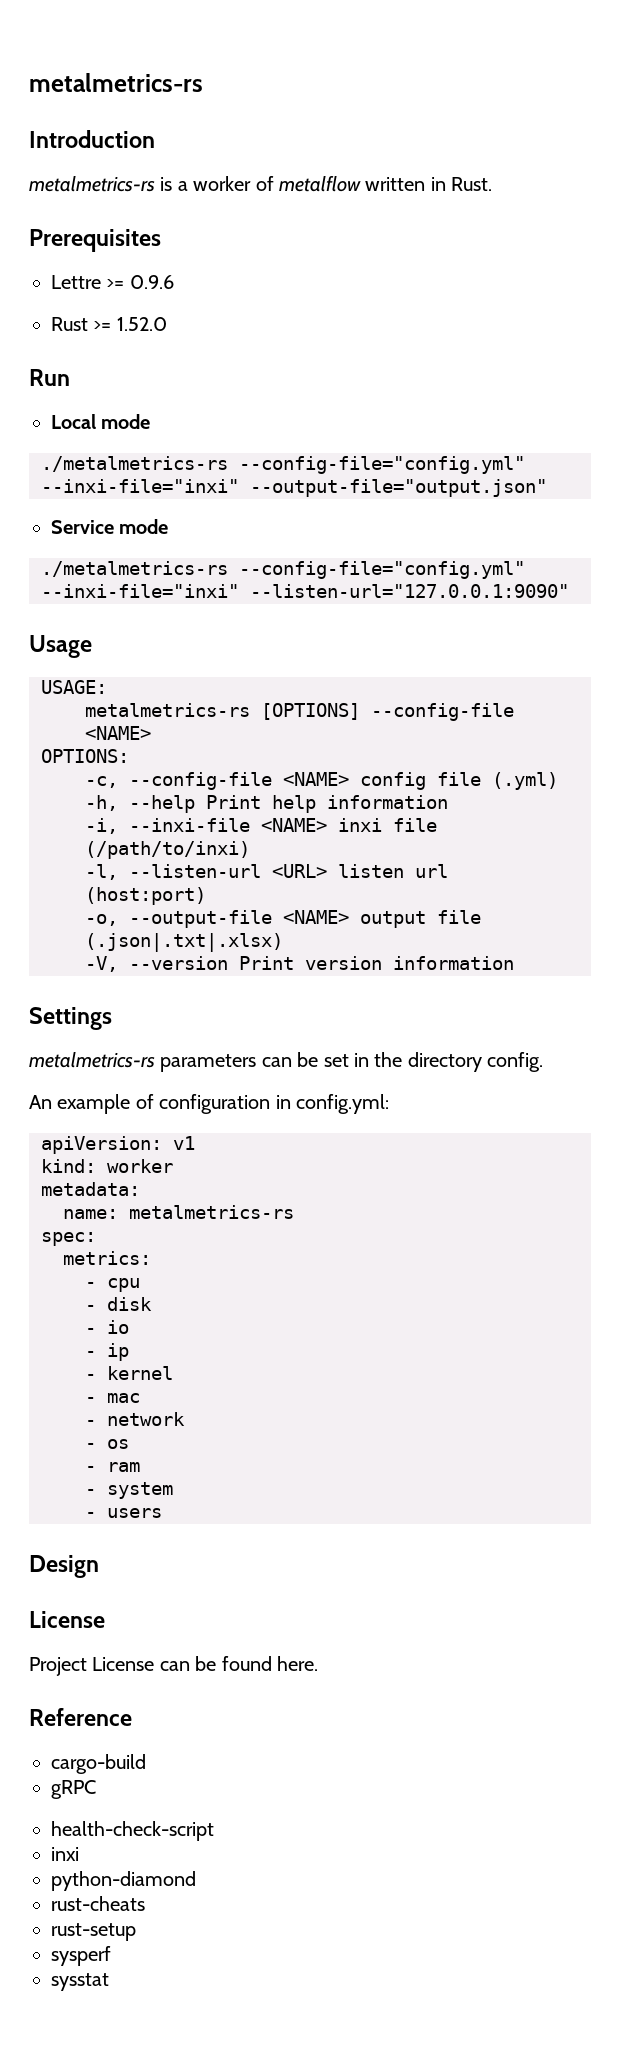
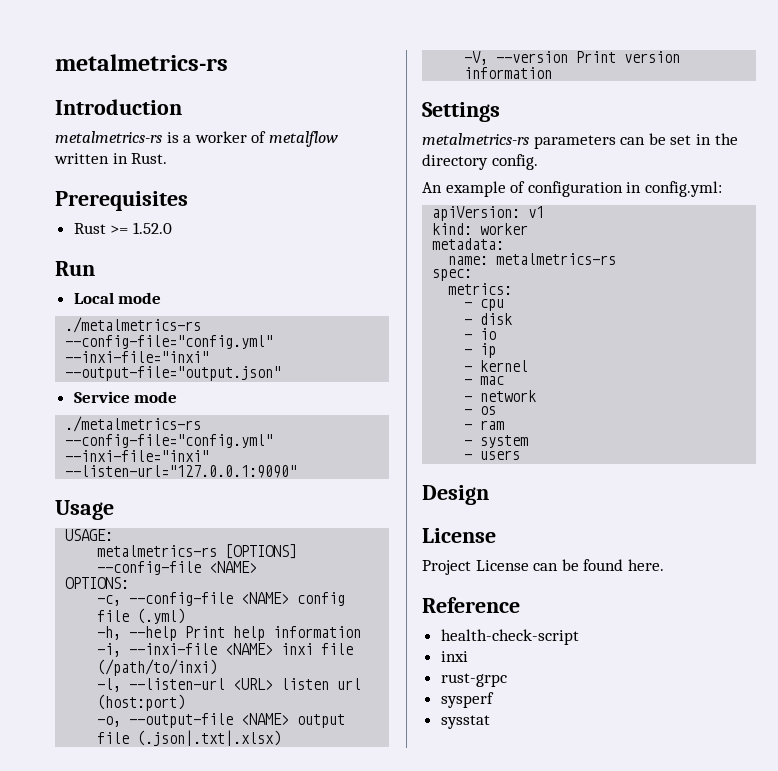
[51,275,174,289] // Lettre >= 0.9.6 -> (188, 201) none
[51,1754,146,1774] [51,1780,96,1799] // cargo-build // gRPC -> (520, 605) none
[51,1871,196,1891] [51,1896,145,1911] [51,1923,136,1941] python-diamond // rust-cheats // rust-setup -> [440,673,507,687] rust-grpc

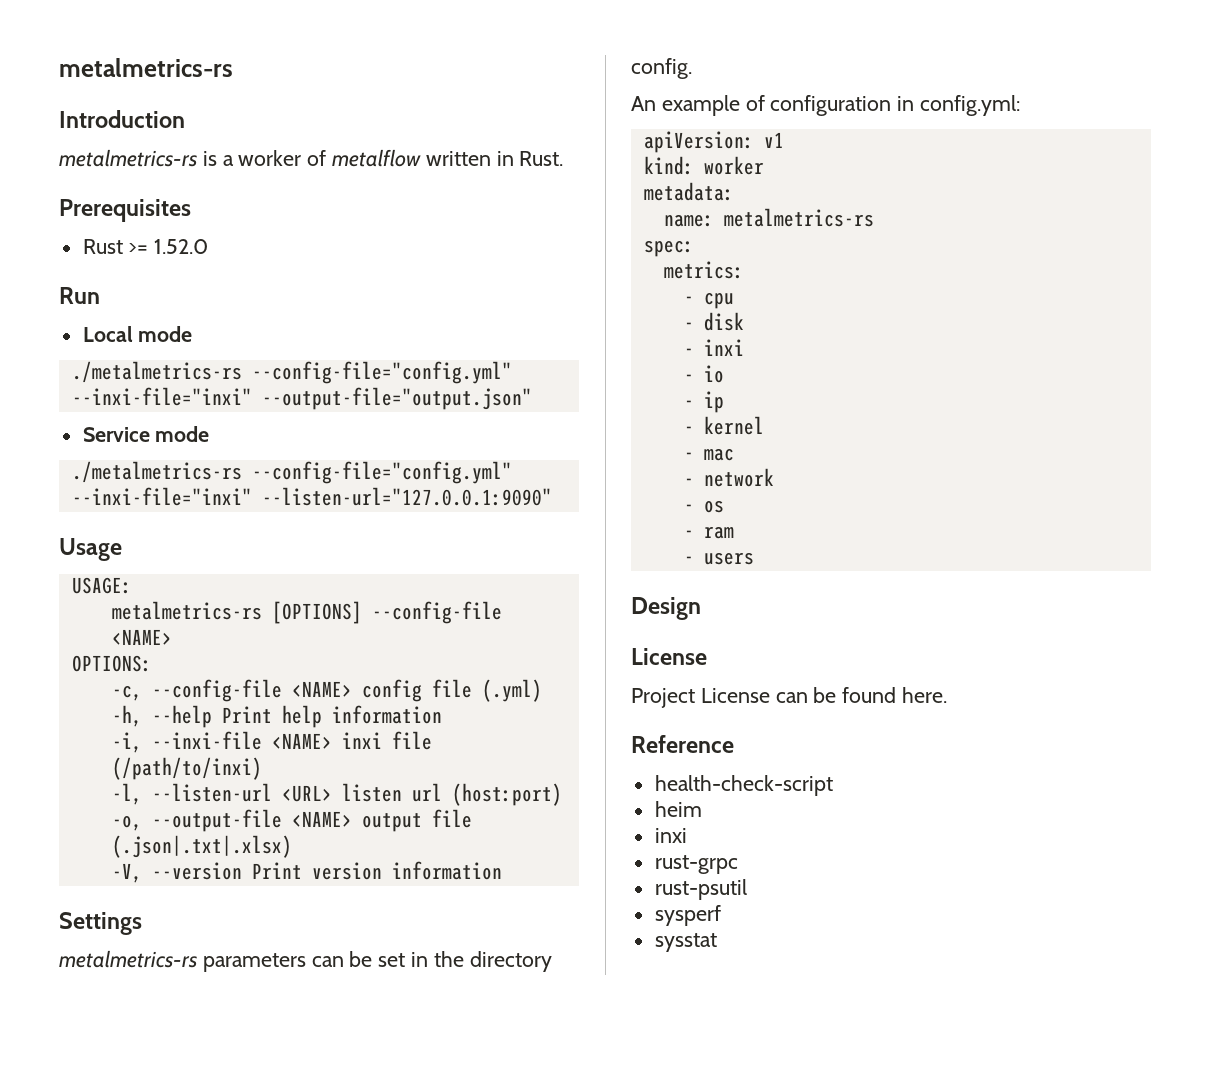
(513, 319) none -> [683,339,744,356] // - inxi
[464,435,529,448] // - system -> (734, 532) none
(579, 637) none -> [654,801,702,817] // heim
(507, 680) none -> [654,879,747,900] // rust-psutil

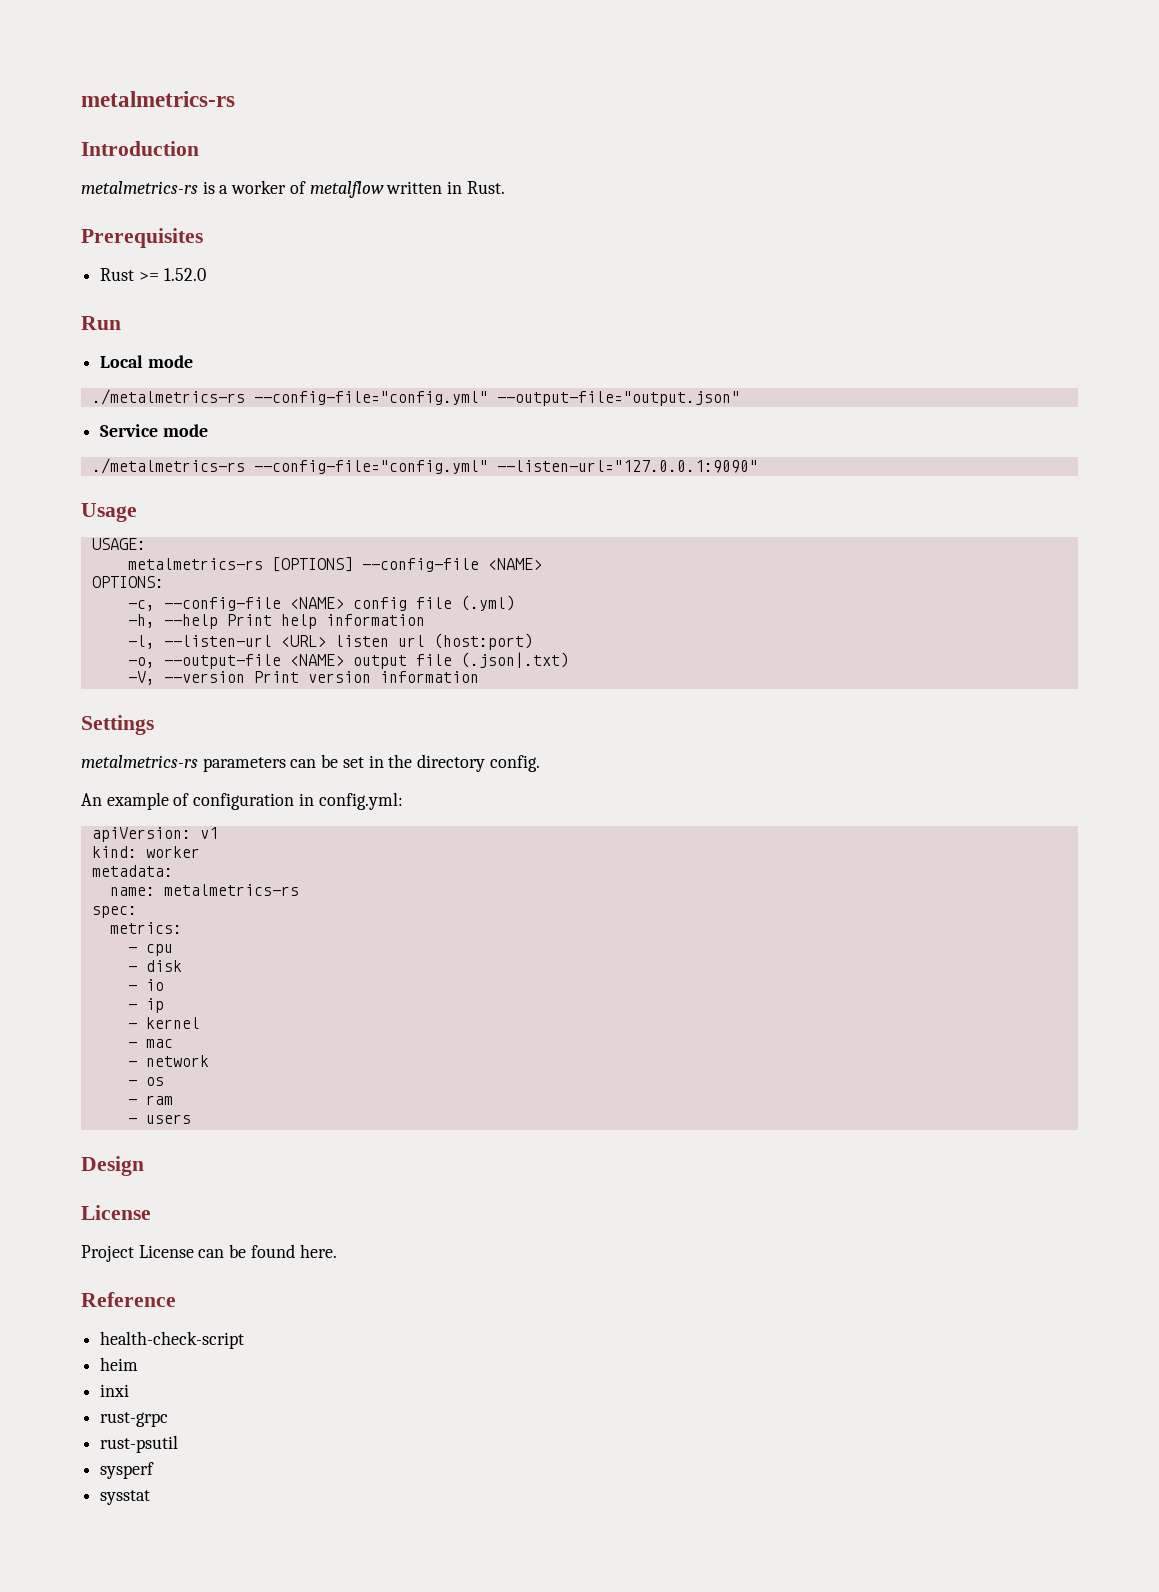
[71,387,252,406] --inxi-file="inxi" -> (488, 398) none
[71,487,252,506] --inxi-file="inxi" -> (488, 467) none
[111,731,432,753] [111,757,262,780] // -i, --inxi-file <NAME> inxi file (/path/to/inxi) -> (425, 620) none
[111,835,292,858] (.json|.txt|.xlsx) -> [460,652,569,668] (.json|.txt)
[683,339,744,356] // - inxi -> (182, 966) none

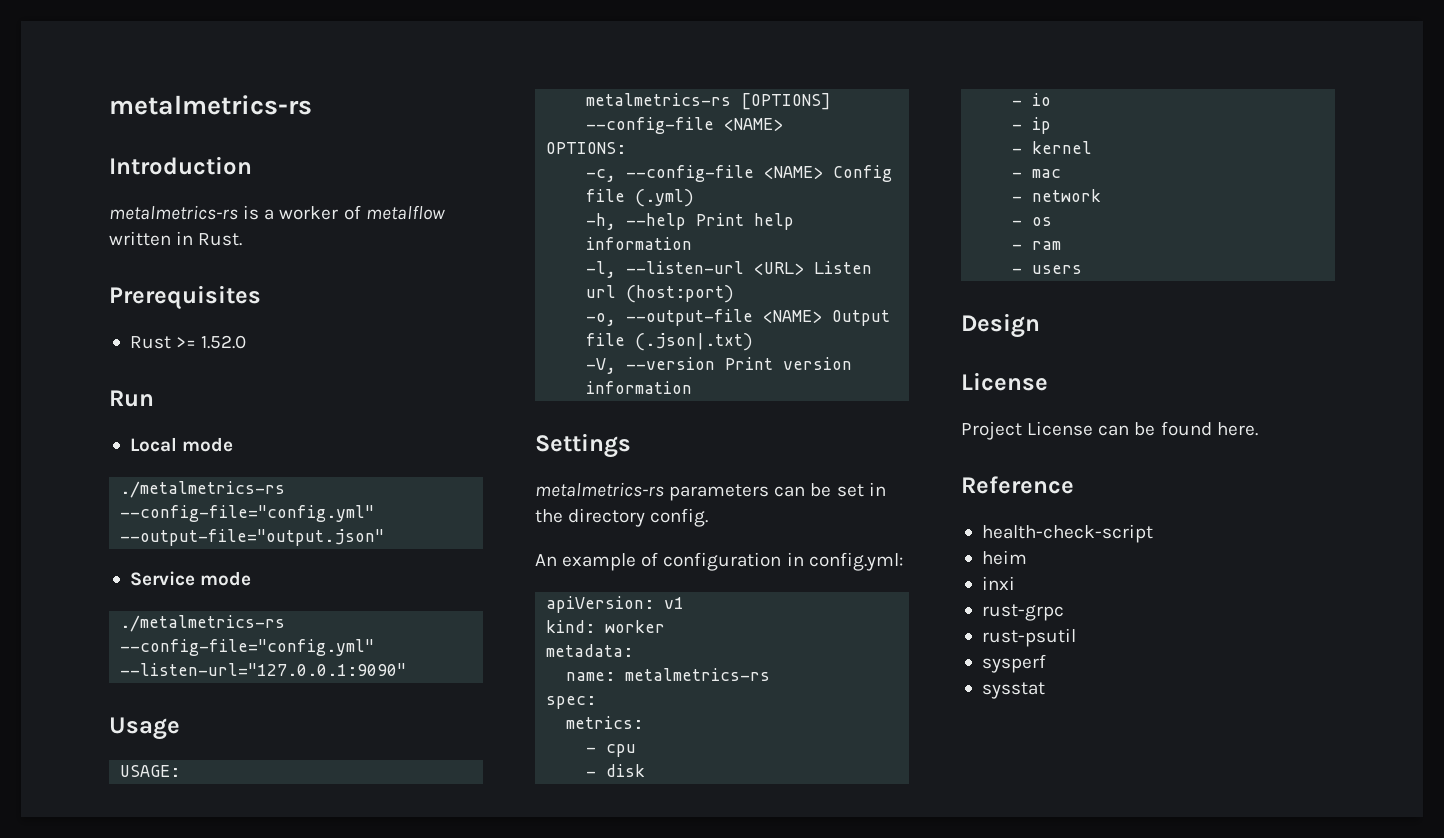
[352,597,407,611] config -> [833,165,893,182] Config
[334,635,389,647] listen -> [814,261,873,274] Listen
[352,655,407,669] output -> [832,310,891,326] Output

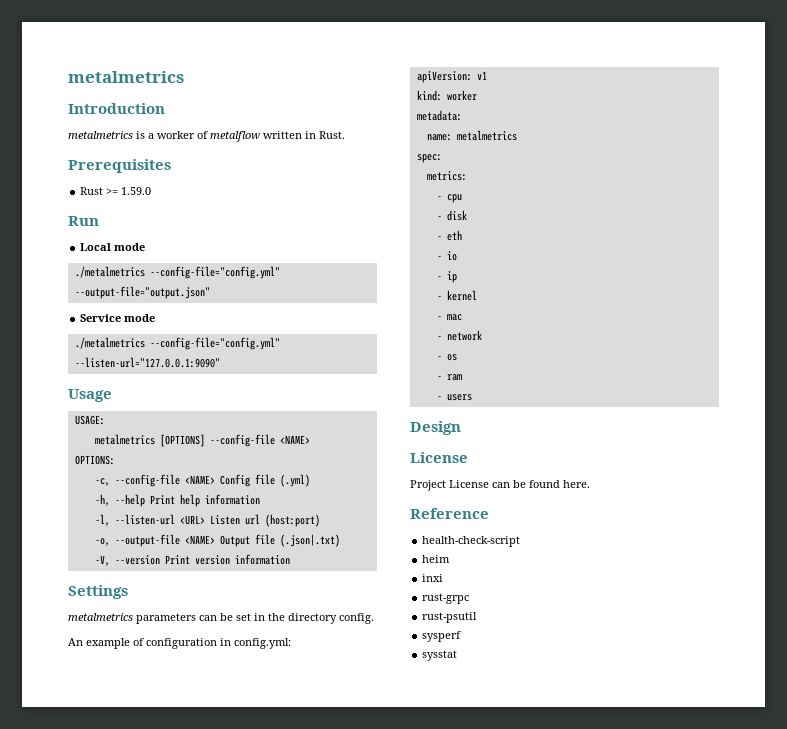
[109,95,312,115] metalmetrics-rs -> [68,71,184,83] metalmetrics
[109,205,238,220] metalmetrics-rs -> [68,131,133,139] metalmetrics
[201,335,247,349] 1.52.0 -> [121,187,152,195] 1.59.0
[120,481,286,498] ./metalmetrics-rs -> [74,266,145,278] ./metalmetrics
[120,615,286,632] ./metalmetrics-rs -> [74,337,145,349] ./metalmetrics
[586,93,732,106] metalmetrics-rs -> [94,434,155,445] metalmetrics
[535,482,664,497] metalmetrics-rs -> [68,613,133,621] metalmetrics
[625,668,771,681] metalmetrics-rs -> [456,130,517,141] metalmetrics
(646, 770) none -> [436,230,462,241] // - eth

